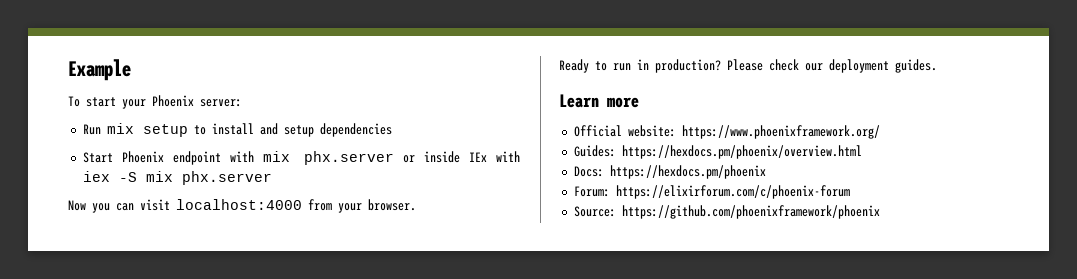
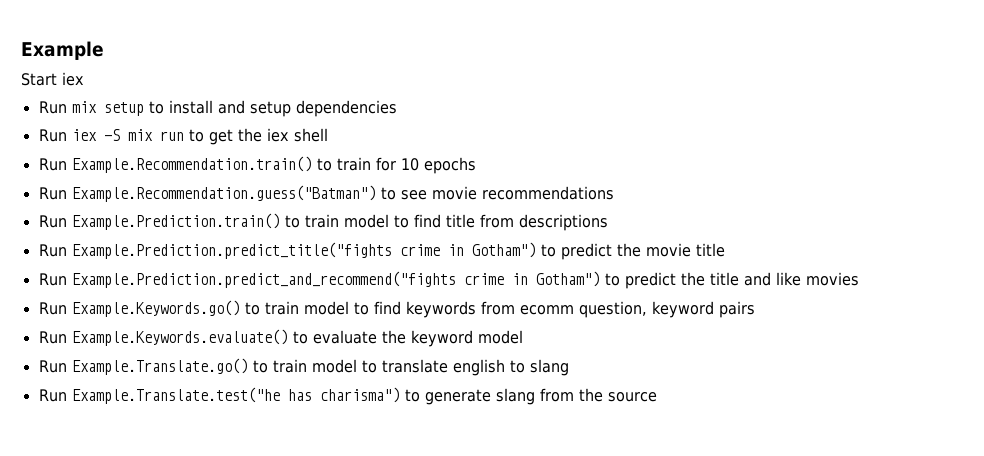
[68,95,242,109] To start your Phoenix server: -> [21,72,84,86] Start iex
[82,151,520,165] [82,171,272,185] [68,199,416,213] [559,59,937,73] [559,94,639,108] [573,125,880,139] [573,145,862,159] [573,165,766,179] [573,185,850,199] [573,205,880,219] Start Phoenix endpoint with mix phx.server or inside IEx with iex -S mix phx.server // Now you can visit localhost:4000 from your browser. // Ready to run in production? Please check our deployment guides. // Learn more // Official website: https://www.phoenixframework.org/ // Guides: https://hexdocs.pm/phoenix/overview.html // Docs: https://hexdocs.pm/phoenix // Forum: https://elixirforum.com/c/phoenix-forum // Source: https://github.com/phoenixframework/phoenix -> [38,128,328,145] [38,156,476,174] [38,185,614,202] [38,213,608,231] [38,242,725,260] [38,271,859,289] [38,300,755,318] [38,329,523,347] [38,358,569,376] [38,387,657,405] Run iex -S mix run to get the iex shell // Run Example.Recommendation.train() to train for 10 epochs // Run Example.Recommendation.guess("Batman") to see movie recommendations // Run Example.Prediction.train() to train model to find title from descriptions // Run Example.Prediction.predict_title("fights crime in Gotham") to predict the movie title // Run Example.Prediction.predict_and_recommend("fights crime in Gotham") to predict the title and like movies // Run Example.Keywords.go() to train model to find keywords from ecomm question, keyword pairs // Run Example.Keywords.evaluate() to evaluate the keyword model // Run Example.Translate.go() to train model to translate english to slang // Run Example.Translate.test("he has charisma") to generate slang from the source

